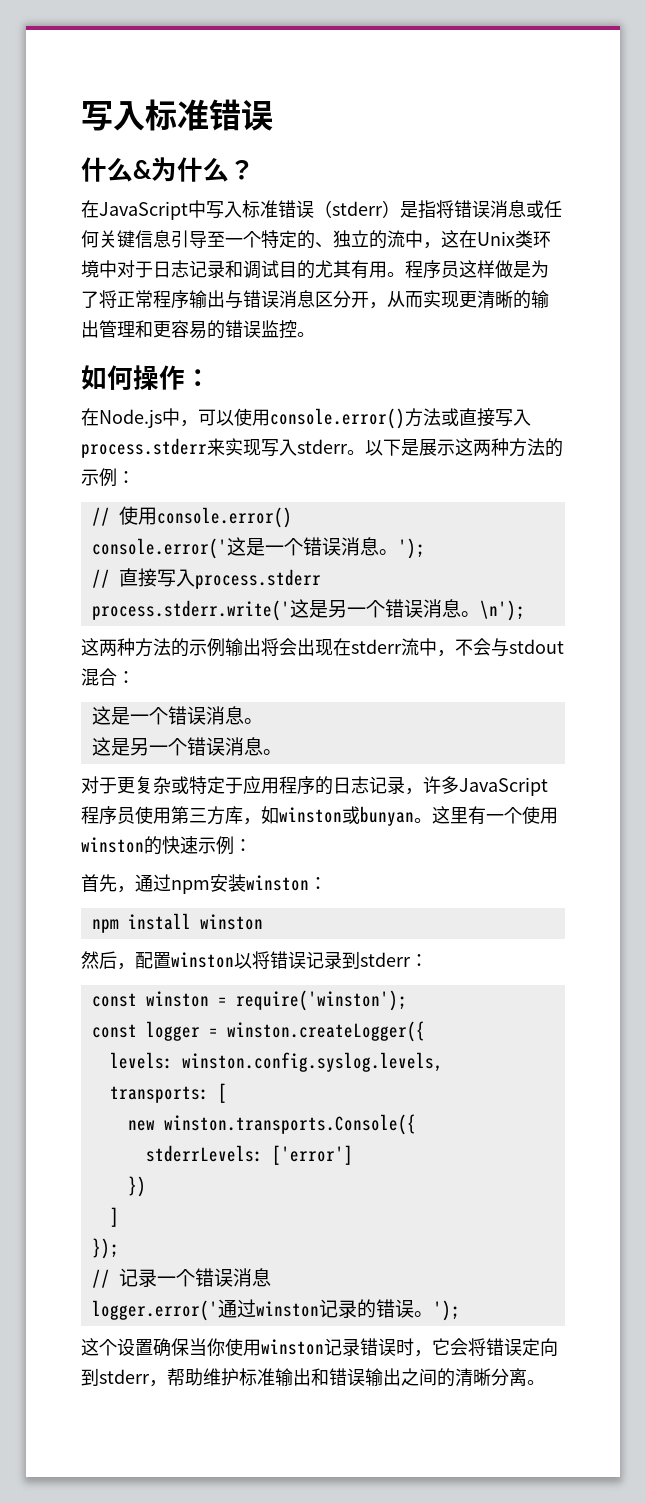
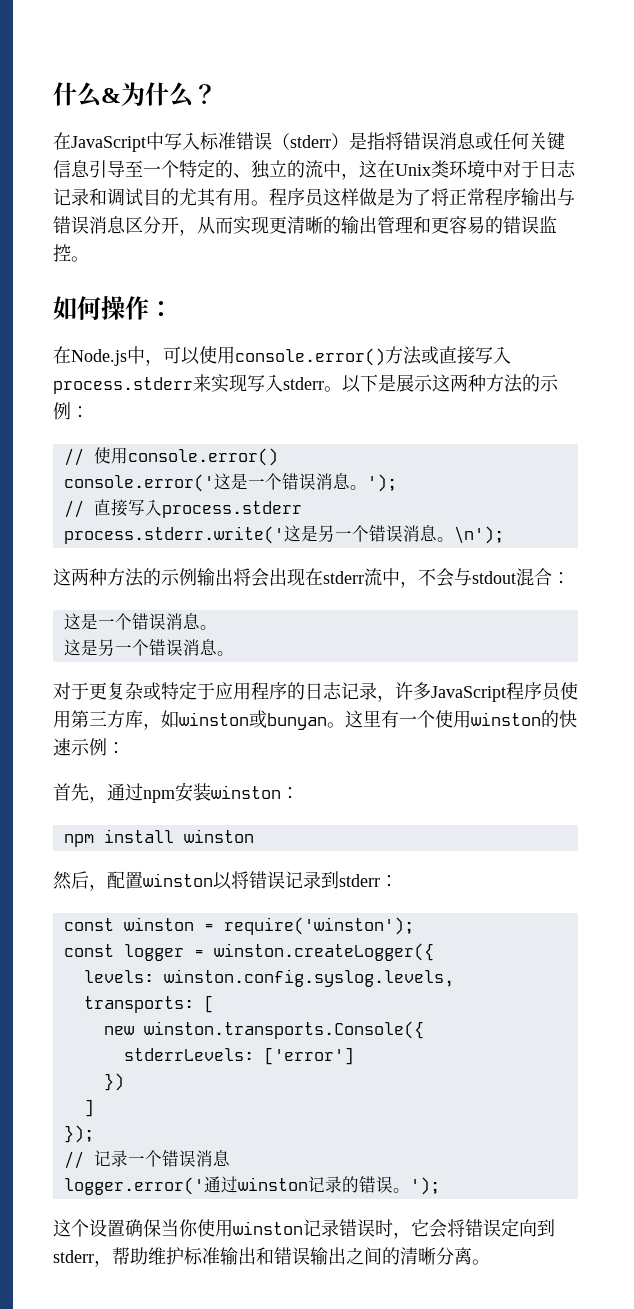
[81,99,273,131] 写入标准错误 // -> (53, 94) none

